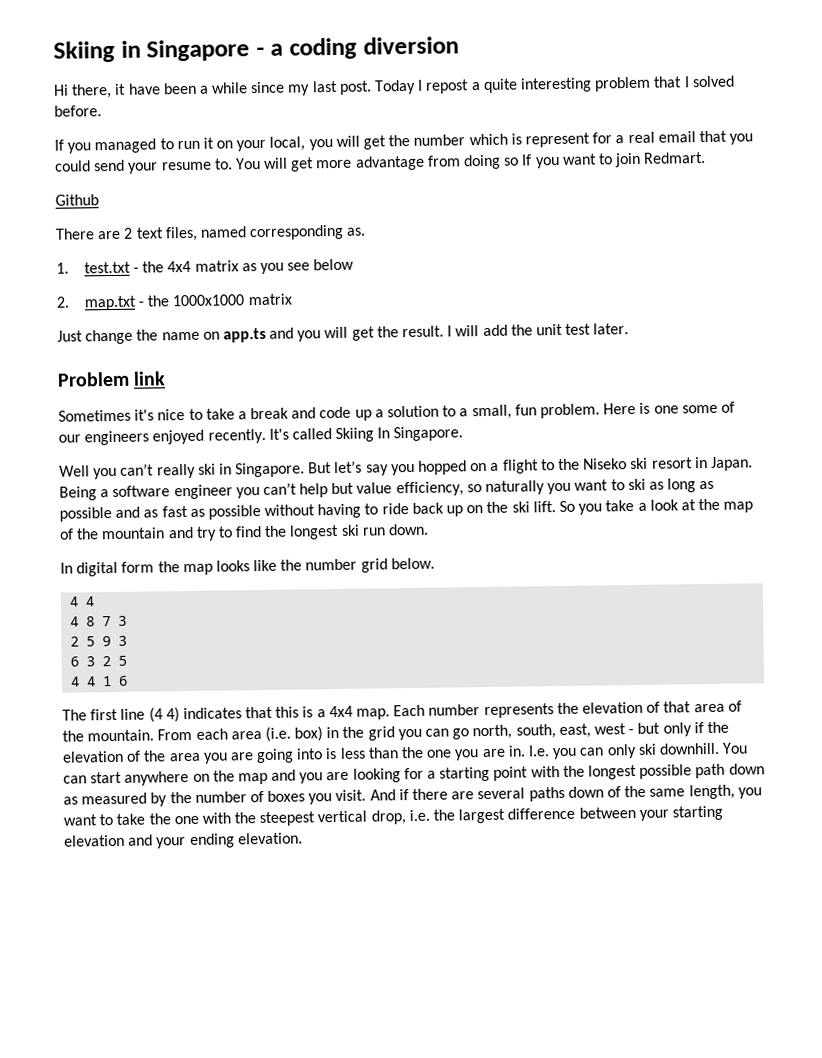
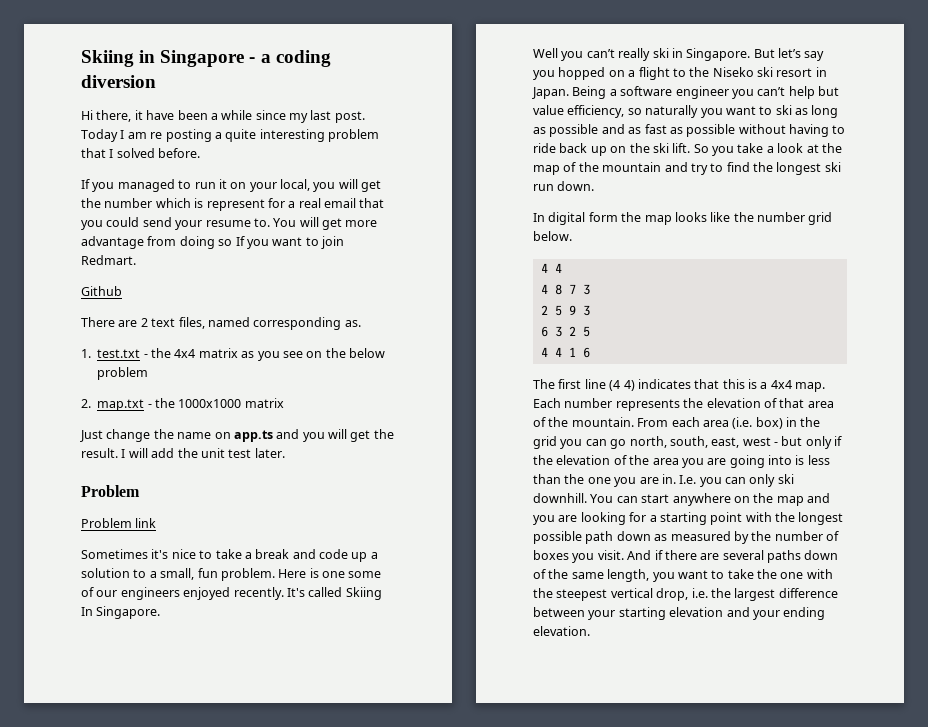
[425,79,470,94] repost -> [127,129,212,142] am re posting
(311, 266) none -> [306,348,346,358] on the
(355, 264) none -> [97,367,149,380] problem
(130, 379) none -> [81,518,132,528] // Problem

